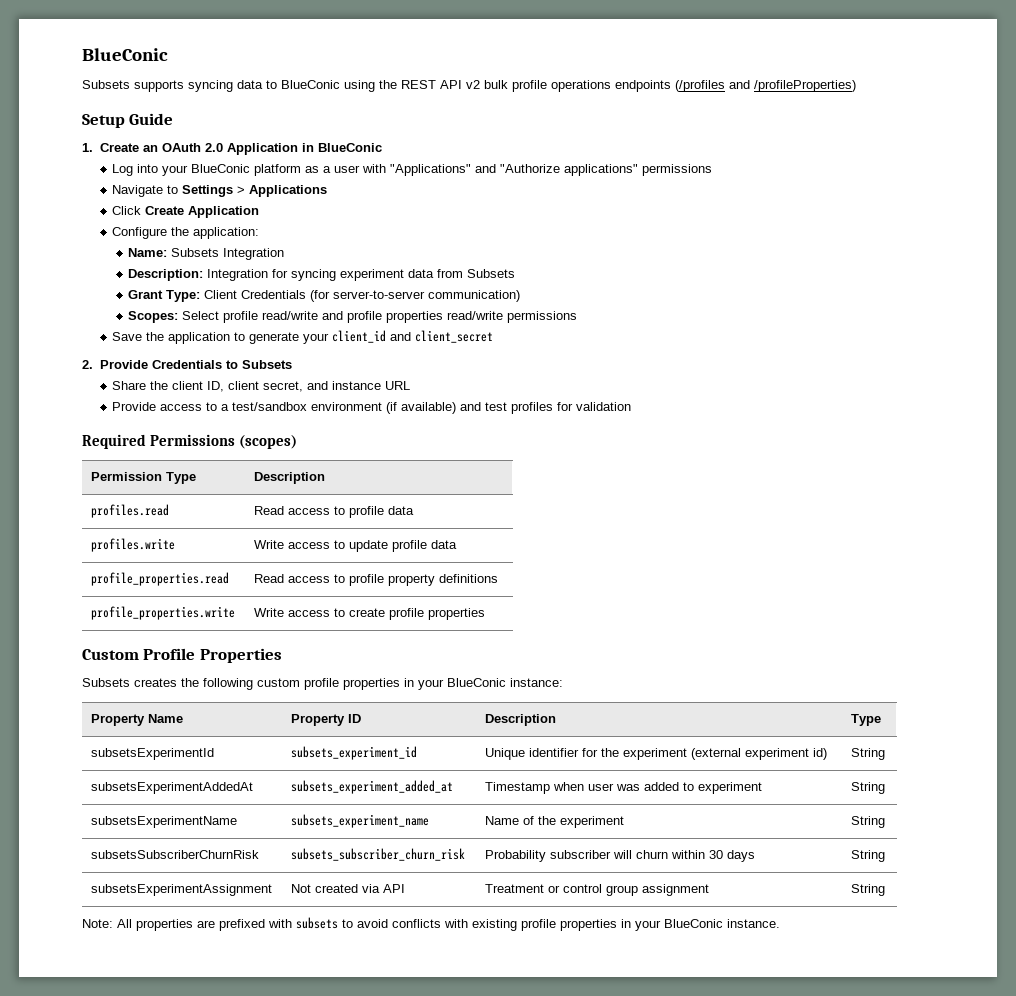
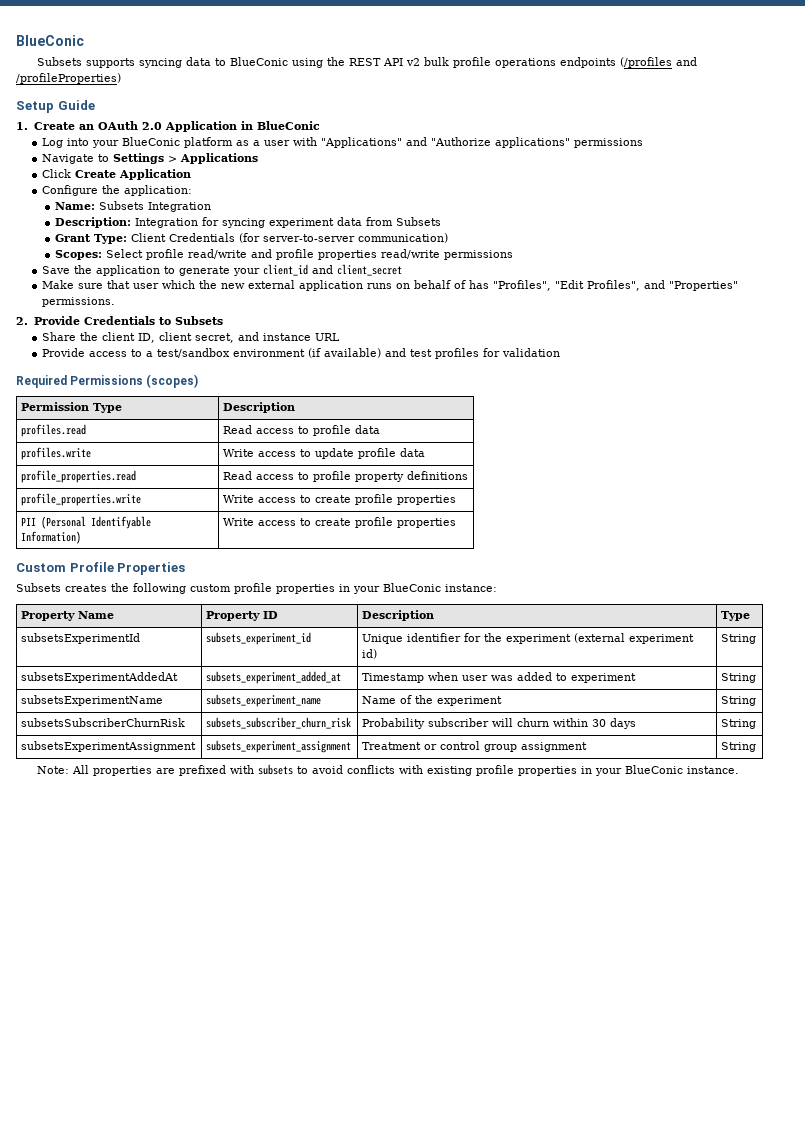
(494, 336) none -> [41,280,738,291] [41,297,115,307] // Make sure that user which the new external application runs on behalf of has "Profiles", "Edit Profiles", and "Properties" permissions.
(486, 614) none -> [21,516,152,529] [21,531,82,544] [223,517,457,528] // PII (Personal Identifyable Information) | Write access to create profile properties
[291,884,406,893] Not created via API -> [206,740,352,753] subsets_experiment_assignment

